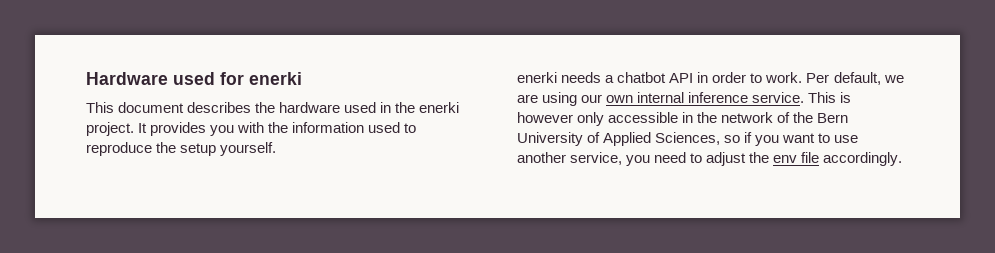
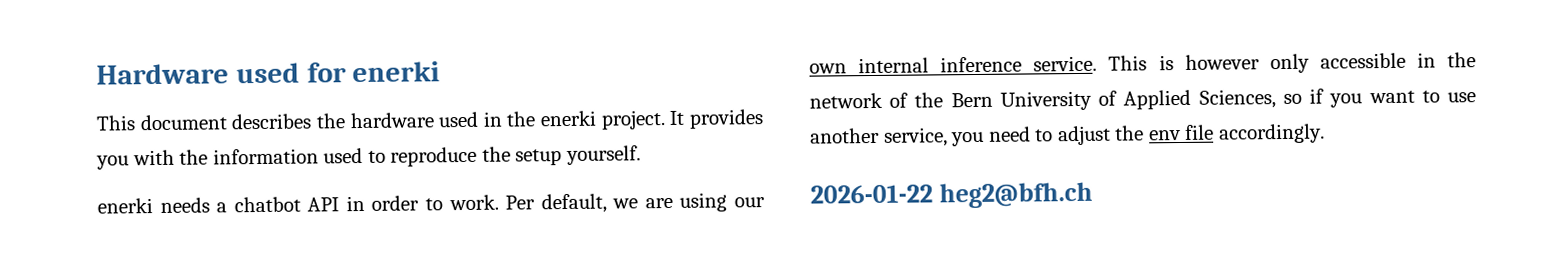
(903, 159) none -> [810,181,1093,209] // 2026-01-22 heg2@bfh.ch

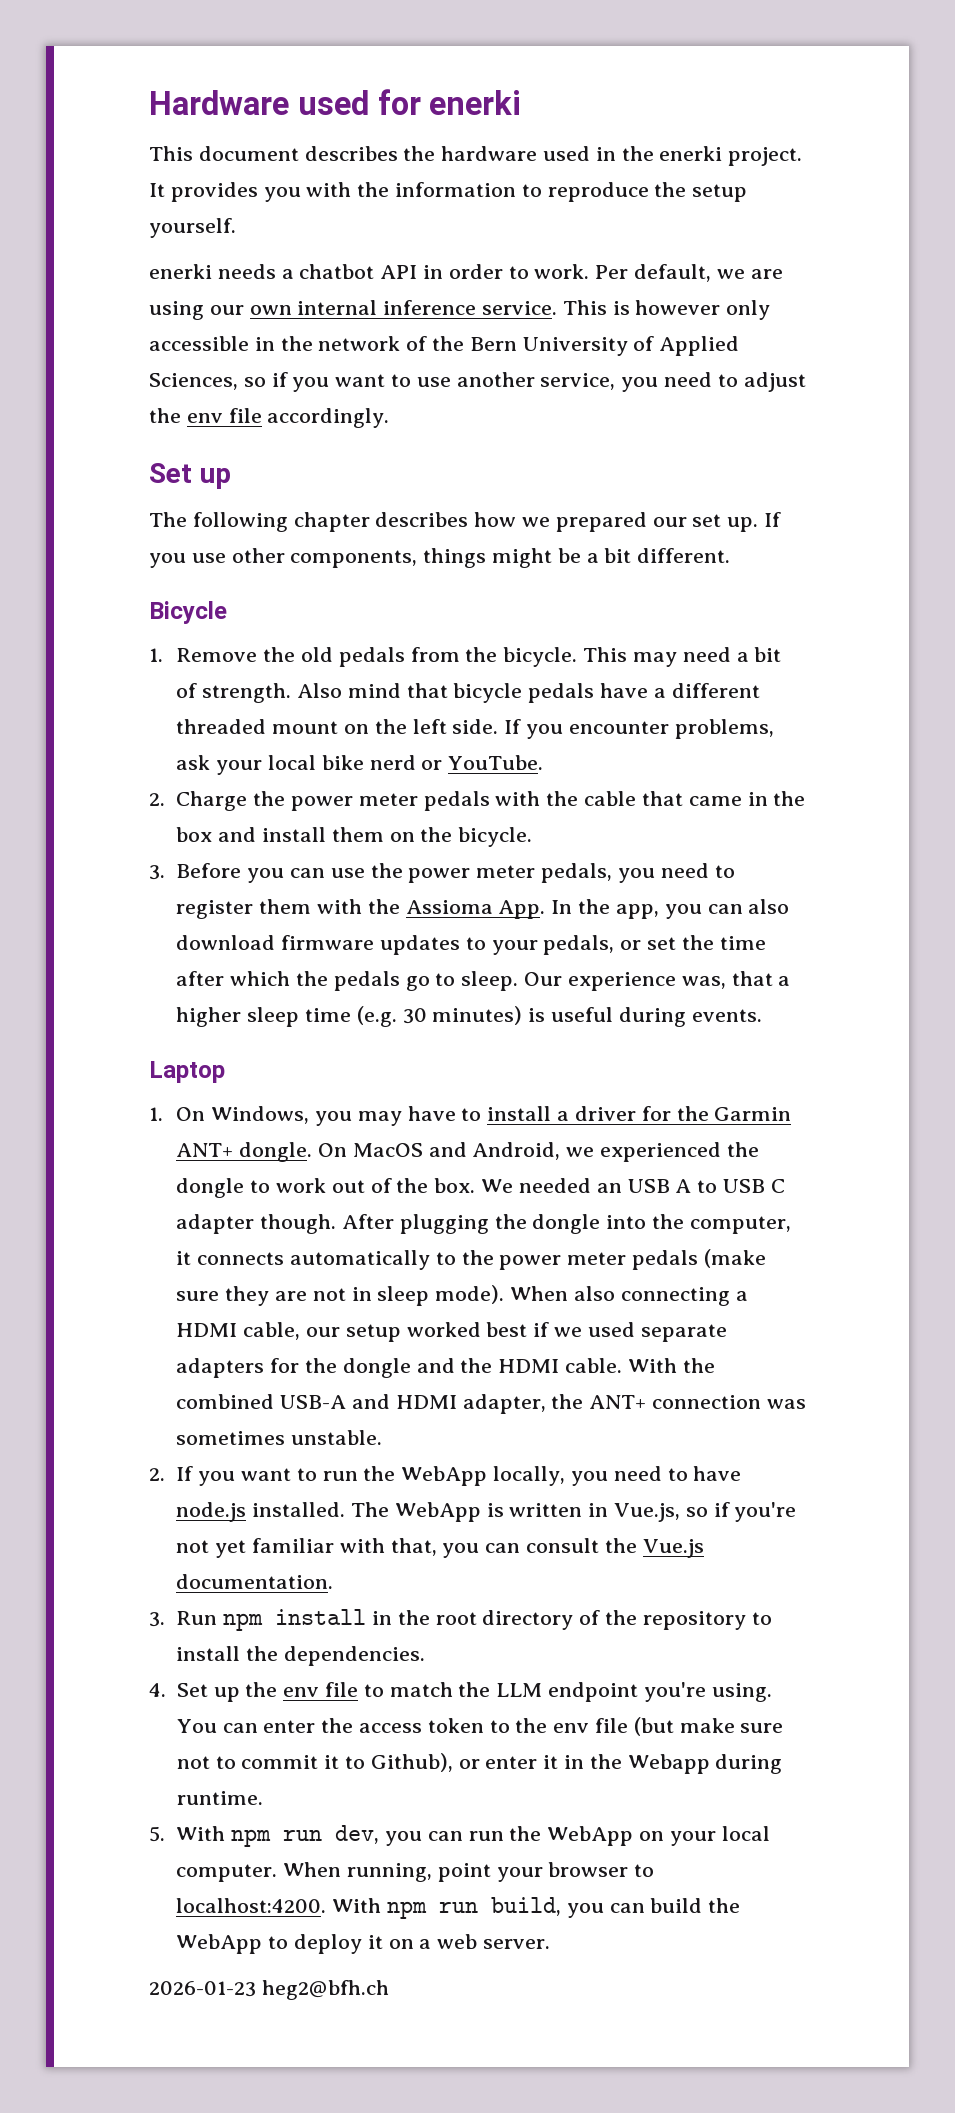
[323,147,364,164] used -> (517, 189) none
[810,184,933,204] 2026-01-22 -> [149,463,231,489] [149,512,782,532] [149,548,731,568] [149,601,227,624] [149,647,782,667] [176,683,760,703] [176,719,774,739] [176,755,544,775] [149,791,806,811] [176,827,533,847] [149,863,735,883] [176,899,790,919] [176,935,766,955] [176,971,791,991] [176,1006,762,1027] [149,1061,225,1083] [149,1106,792,1126] [176,1142,759,1162] [176,1178,785,1198] [176,1214,791,1234] [176,1249,766,1270] [176,1285,748,1306] [176,1322,727,1342] [176,1358,715,1378] [176,1394,806,1414] [176,1430,383,1445] [149,1466,742,1486] [176,1502,797,1522] [176,1538,704,1558] [176,1574,334,1589] [149,1609,772,1631] [176,1646,426,1666] [149,1682,772,1702] [176,1717,784,1736] [176,1753,783,1774] [176,1791,263,1805] [149,1825,770,1847] [176,1862,655,1882] [176,1897,741,1919] [176,1934,551,1954] [149,1981,256,1997] Set up // The following chapter describes how we prepared our set up. If you use other components, things might be a bit different. // Bicycle // 1. Remove the old pedals from the bicycle. This may need a bit of strength. Also mind that bicycle pedals have a different threaded mount on the left side. If you encounter problems, ask your local bike nerd or YouTube. // 2. Charge the power meter pedals with the cable that came in the box and install them on the bicycle. // 3. Before you can use the power meter pedals, you need to register them with the Assioma App. In the app, you can also download firmware updates to your pedals, or set the time after which the pedals go to sleep. Our experience was, that a higher sleep time (e.g. 30 minutes) is useful during events. // Laptop // 1. On Windows, you may have to install a driver for the Garmin ANT+ dongle. On MacOS and Android, we experienced the dongle to work out of the box. We needed an USB A to USB C adapter though. After plugging the dongle into the computer, it connects automatically to the power meter pedals (make sure they are not in sleep mode). When also connecting a HDMI cable, our setup worked best if we used separate adapters for the dongle and the HDMI cable. With the combined USB-A and HDMI adapter, the ANT+ connection was sometimes unstable. // 2. If you want to run the WebApp locally, you need to have node.js installed. The WebApp is written in Vue.js, so if you're not yet familiar with that, you can consult the Vue.js documentation. // 3. Run npm install in the root directory of the repository to install the dependencies. // 4. Set up the env file to match the LLM endpoint you're using. You can enter the access token to the env file (but make sure not to commit it to Github), or enter it in the Webapp during runtime. // 5. With npm run dev, you can run the WebApp on your local computer. When running, point your browser to localhost:4200. With npm run build, you can build the WebApp to deploy it on a web server. // 2026-01-23

